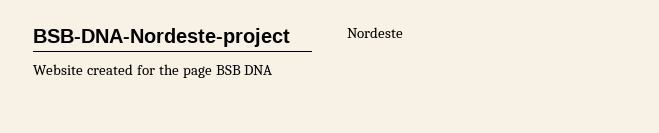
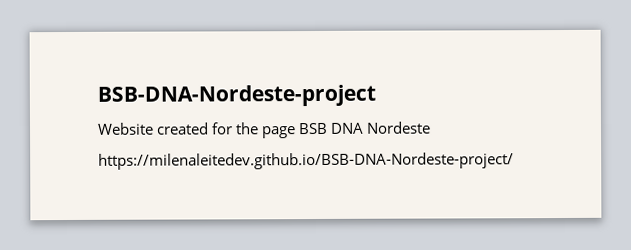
(403, 32) none -> [98,152,514,170] // https://milenaleitedev.github.io/BSB-DNA-Nordeste-project/

